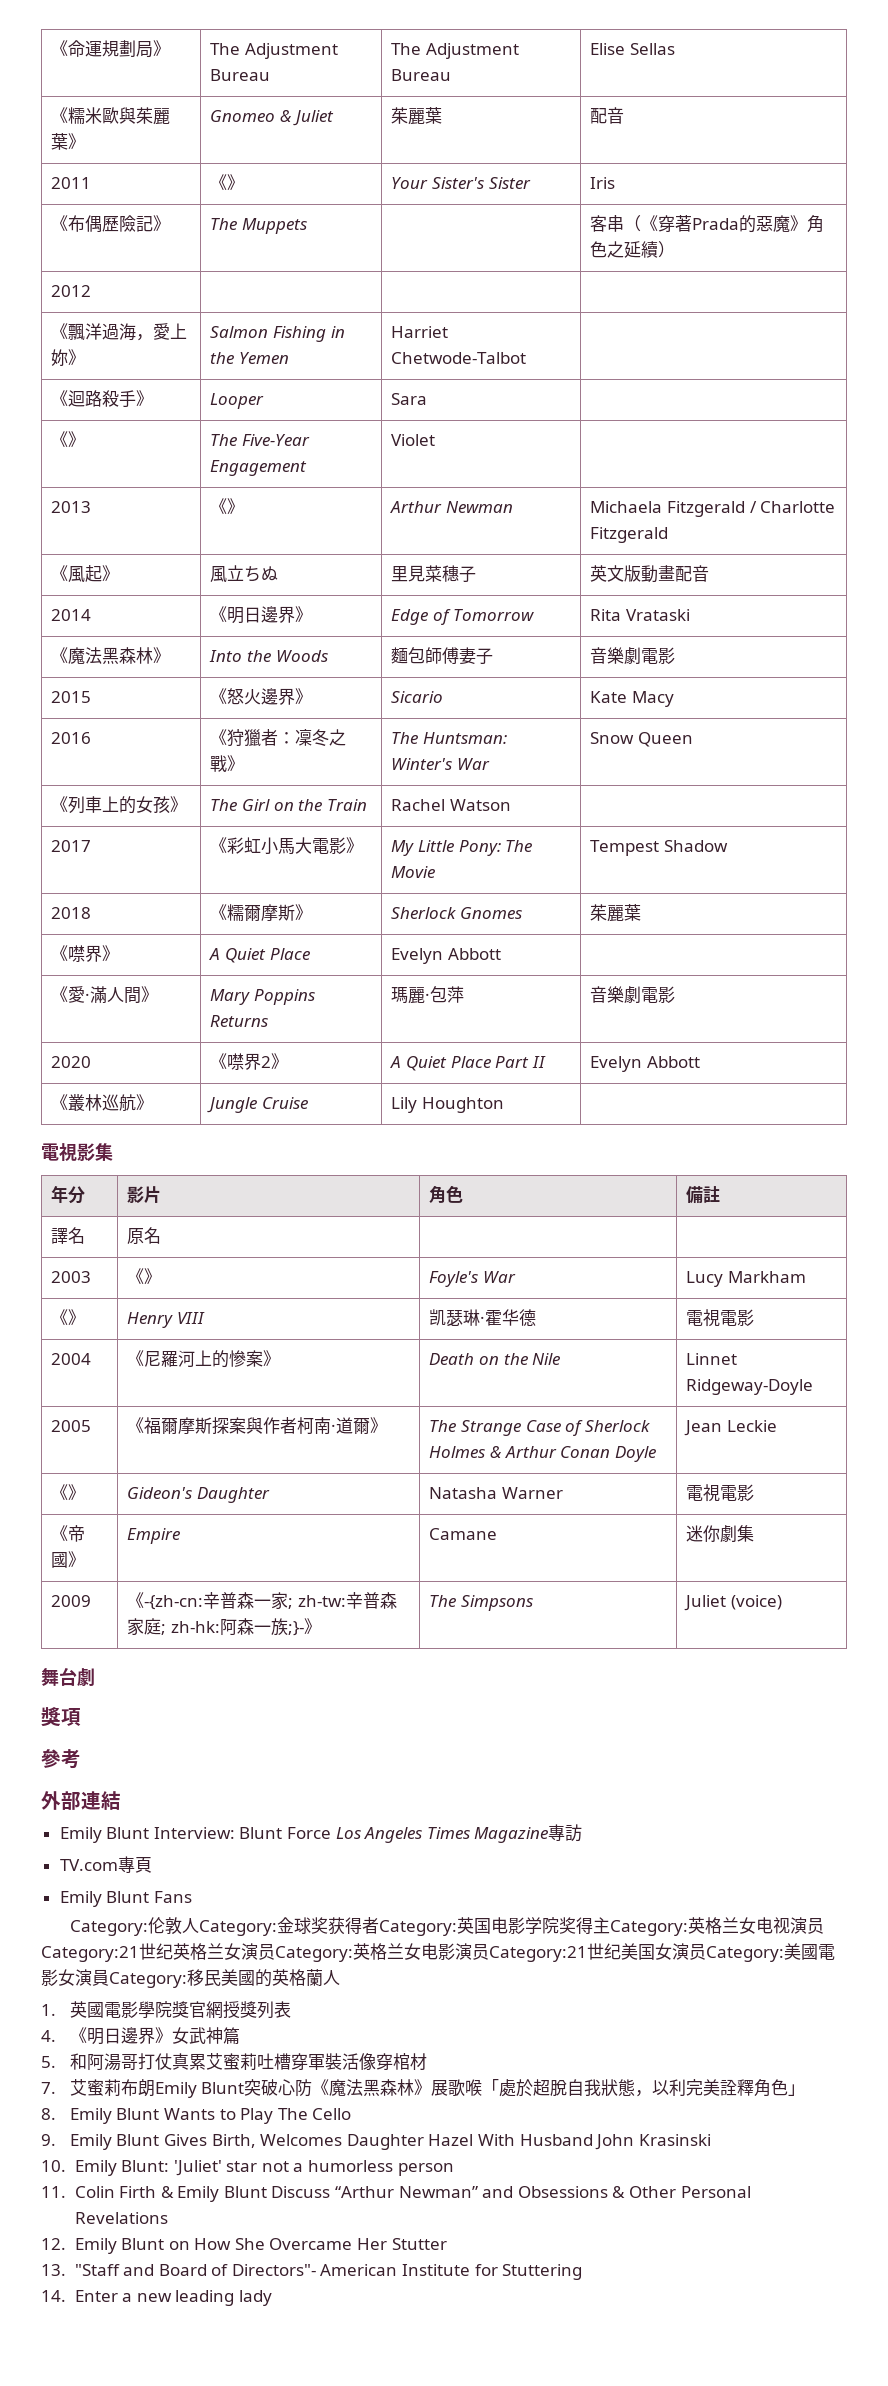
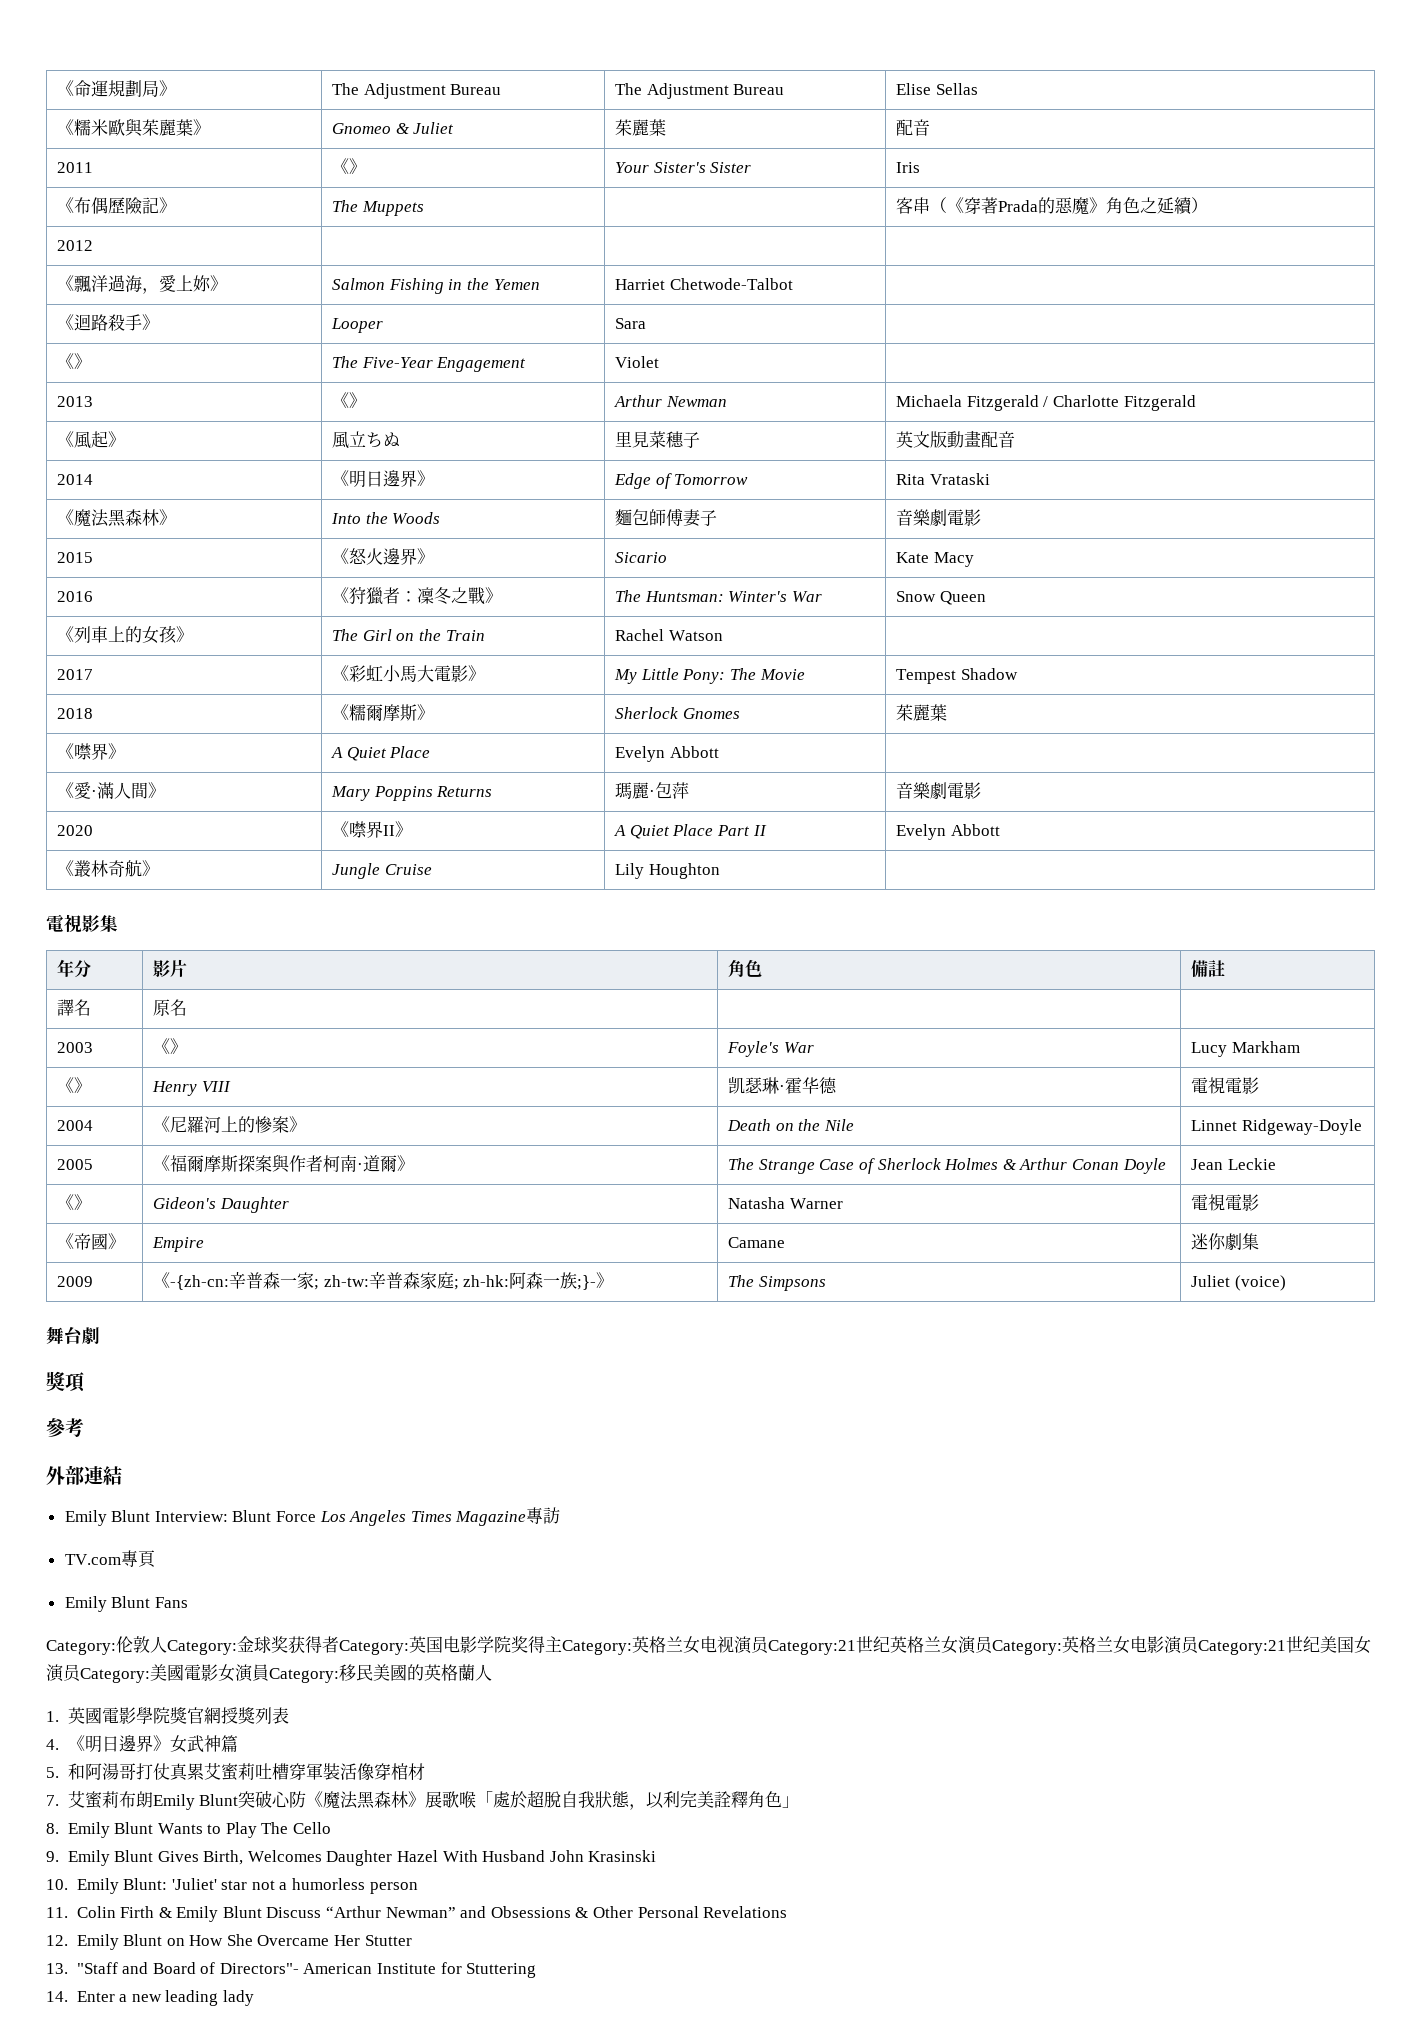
[261,1056,272,1068] 2 -> [383,825,396,836] II
[102,1094,120,1111] 巡 -> [108,860,126,877] 奇

